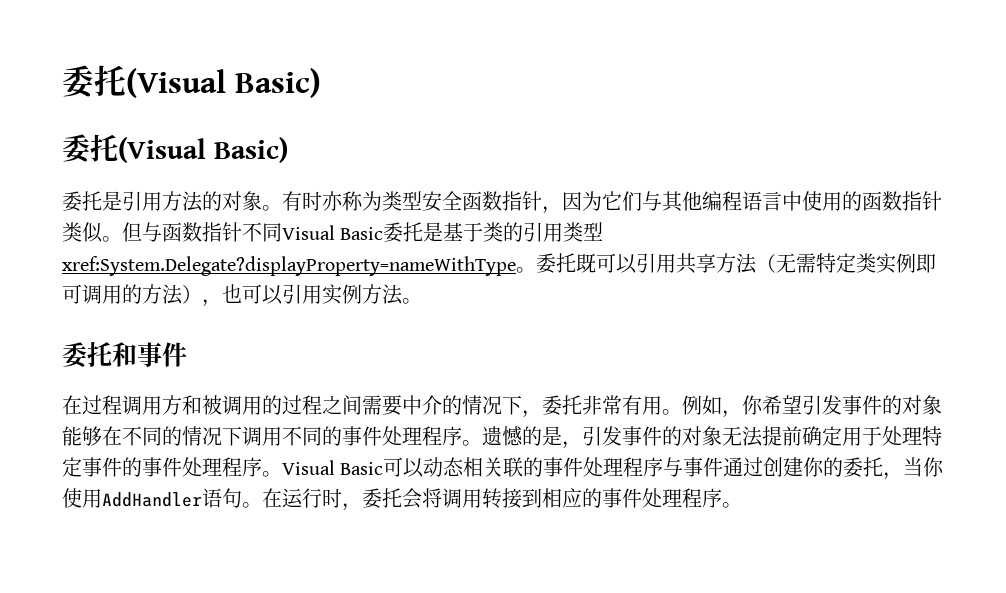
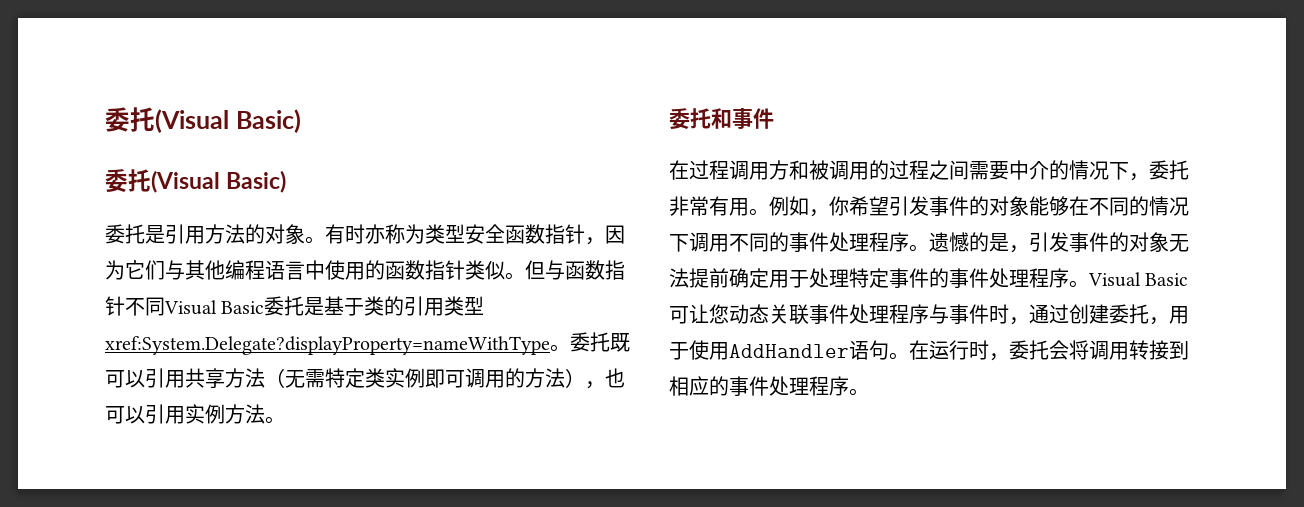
[403,457,544,478] 以动态相关联的 -> [689,304,809,325] 让您动态关联
(724, 467) none -> [989,304,1029,325] 时，
[803,457,945,480] 你的委托，当你 -> [1109,304,1189,325] [669,342,689,360] 委托，用于

